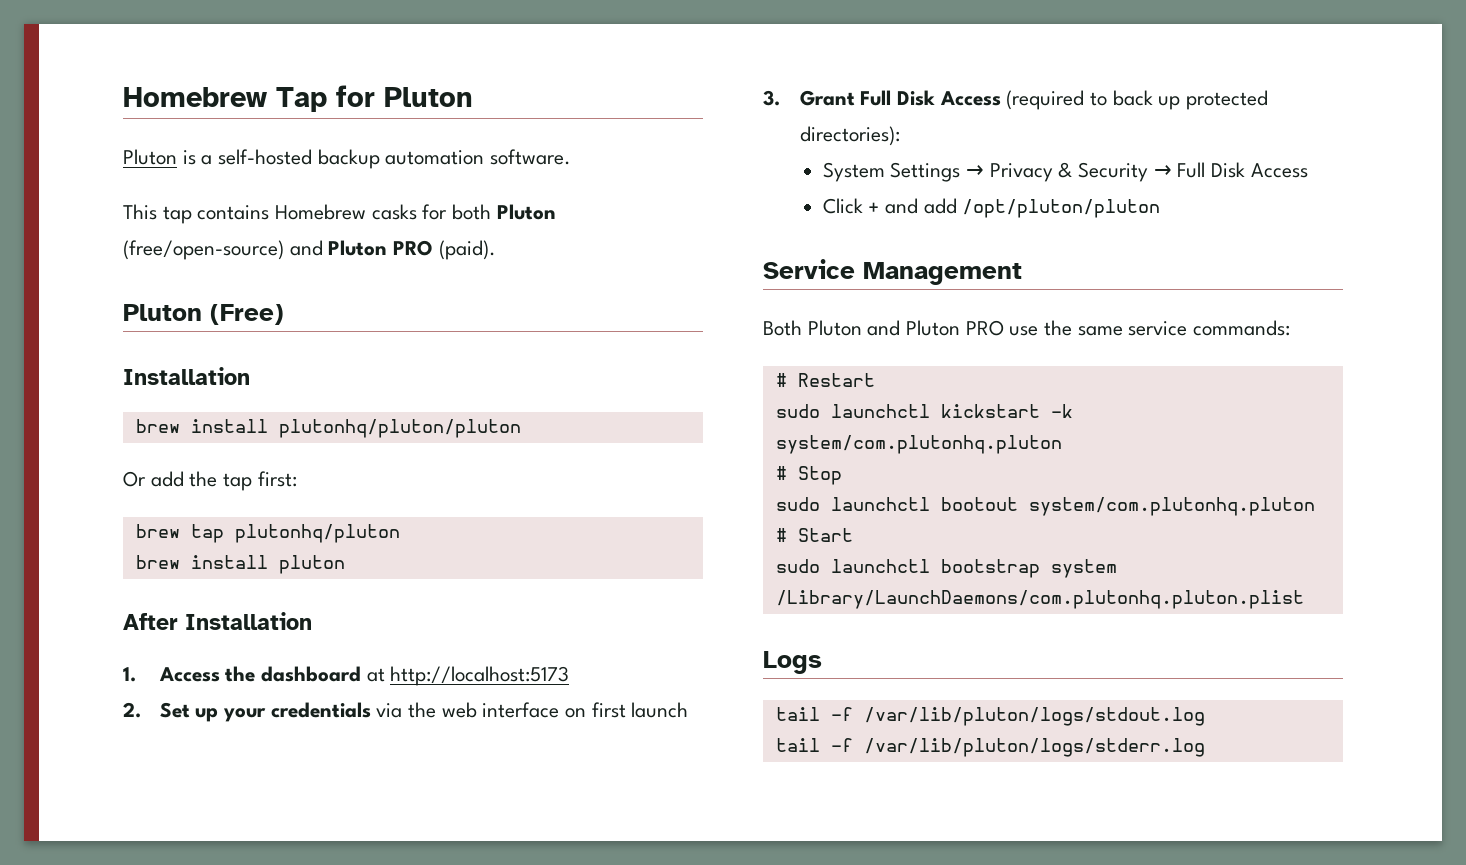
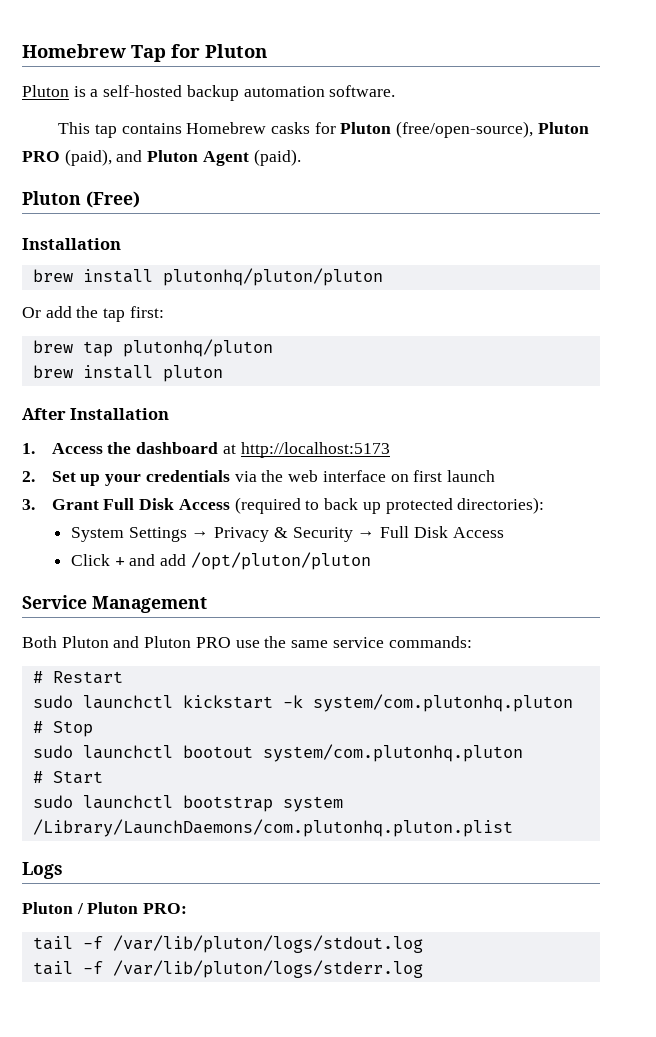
[452,204,556,220] [123,240,434,260] both Pluton (free/open-source) and Pluton PRO -> [340,121,589,138] [22,149,249,166] Pluton (free/open-source), Pluton PRO (paid), and Pluton Agent
(822, 662) none -> [22,902,188,914] // Pluton / Pluton PRO:

